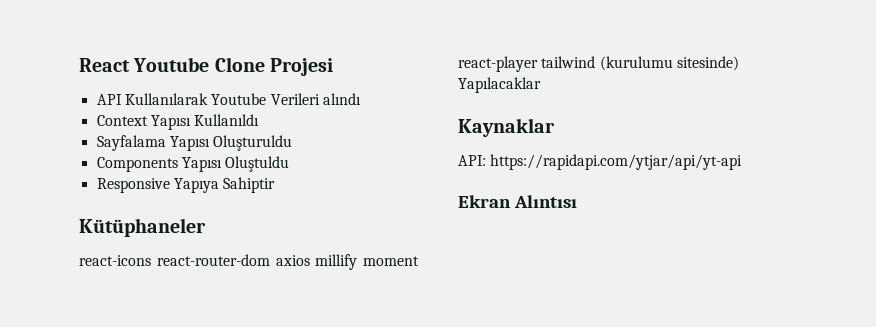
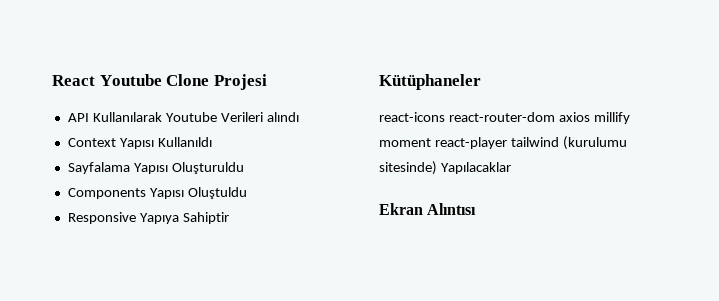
[458,118,555,137] [458,154,743,170] // Kaynaklar // API: https://rapidapi.com/ytjar/api/yt-api -> (511, 168) none

